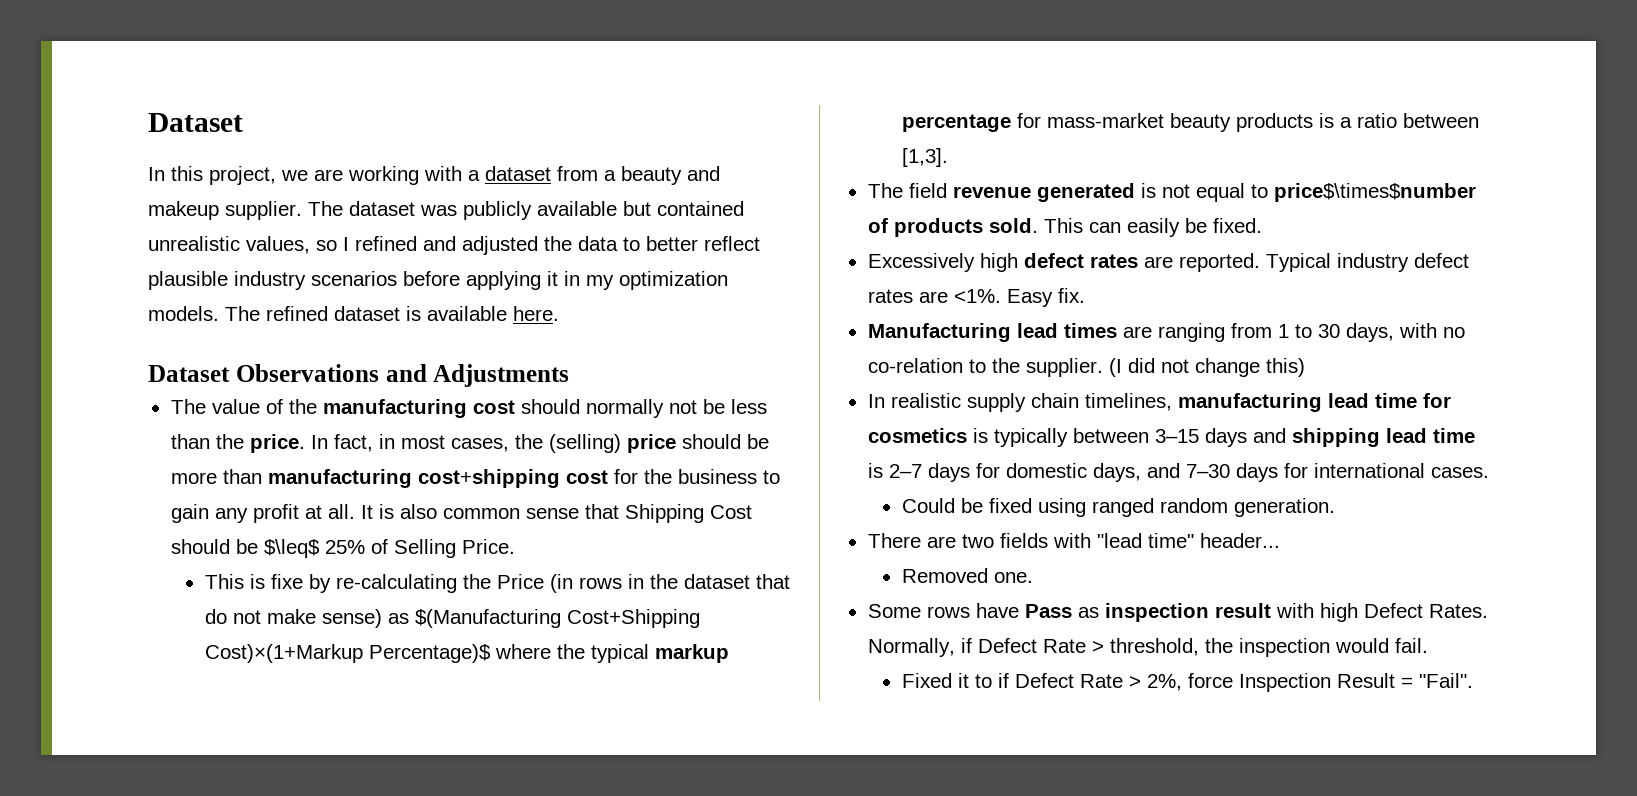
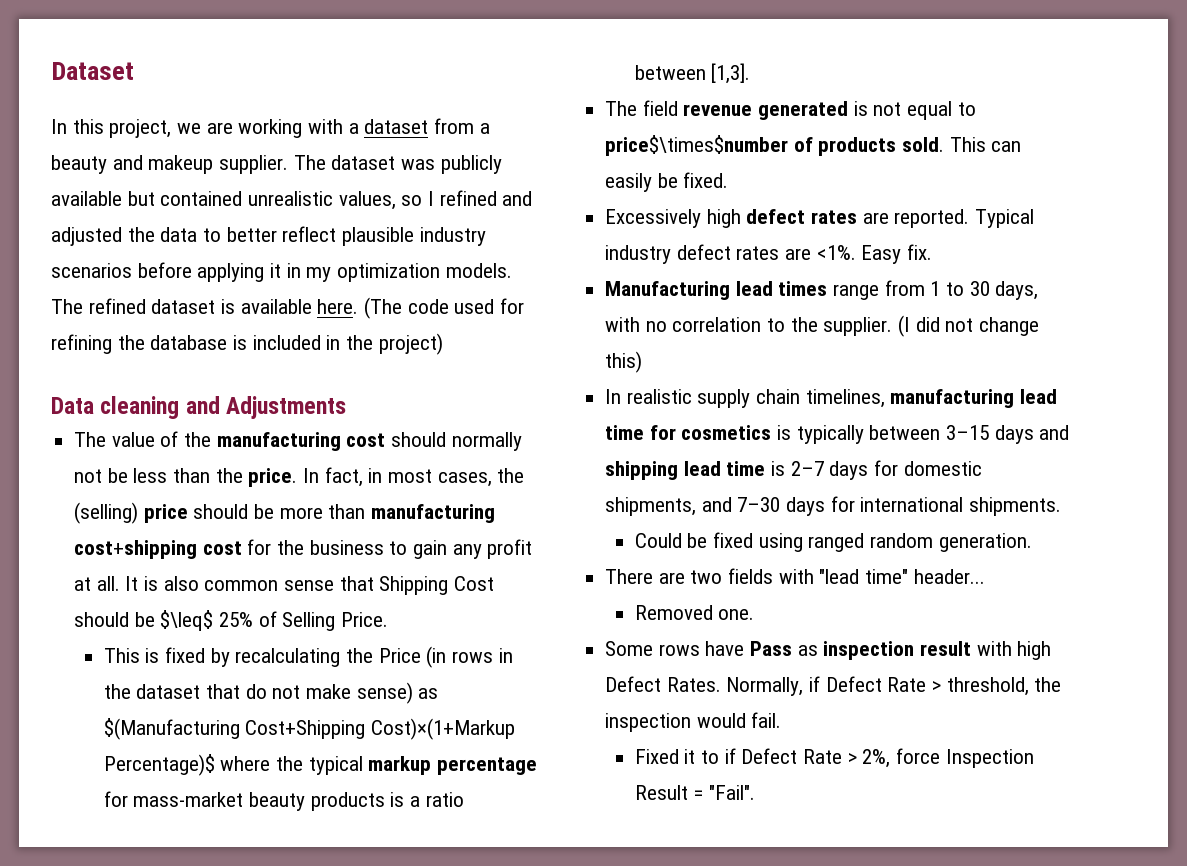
[148,364,379,382] // Dataset Observations -> [364,297,525,319] [51,333,443,355] [51,396,180,419] (The code used for refining the database is included in the project) // Data cleaning
[270,574,457,593] fixe by re-calculating -> [165,647,341,667] fixed by recalculating
[1122,323,1225,342] are ranging -> [833,284,880,300] range
[867,358,963,373] co-relation -> [672,317,762,332] correlation
[1092,463,1141,482] days, -> [605,497,697,516] shipments,
[1430,467,1489,478] cases. -> [969,497,1062,516] shipments.

